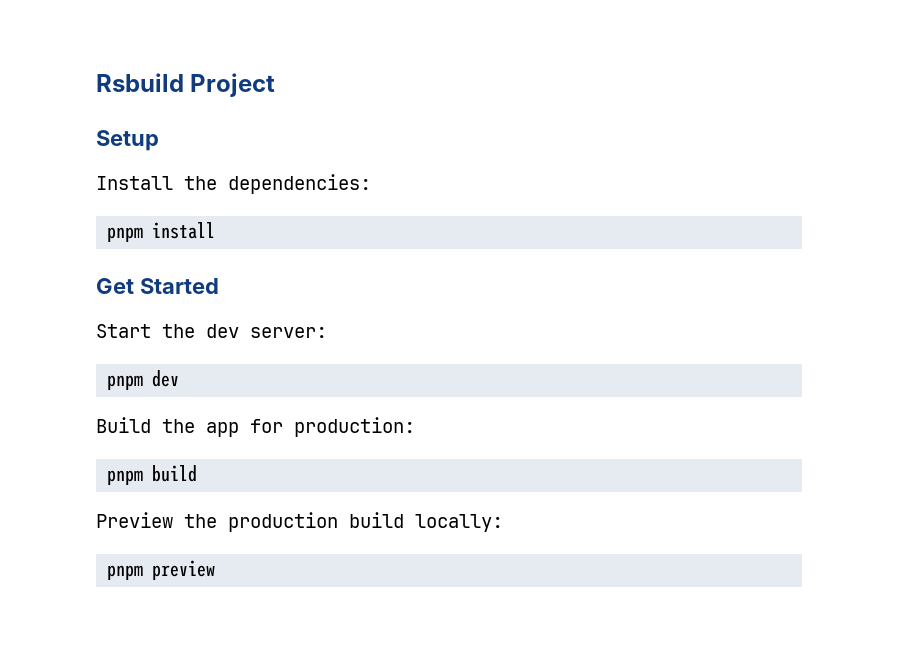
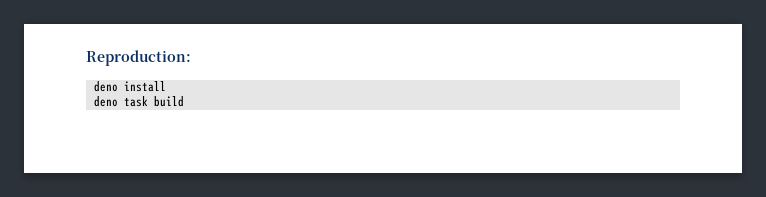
[96,73,276,97] [96,130,159,151] [96,174,371,194] [107,222,216,242] [96,278,219,294] [96,324,327,338] [107,370,180,390] [96,417,415,437] [107,465,198,485] [96,512,503,532] [107,560,216,580] Rsbuild Project // Setup // Install the dependencies: // pnpm install // Get Started // Start the dev server: // pnpm dev // Build the app for production: // pnpm build // Preview the production build locally: // pnpm preview -> [86,50,191,66] [93,81,166,92] [93,96,184,107] Reproduction: // deno install // deno task build

